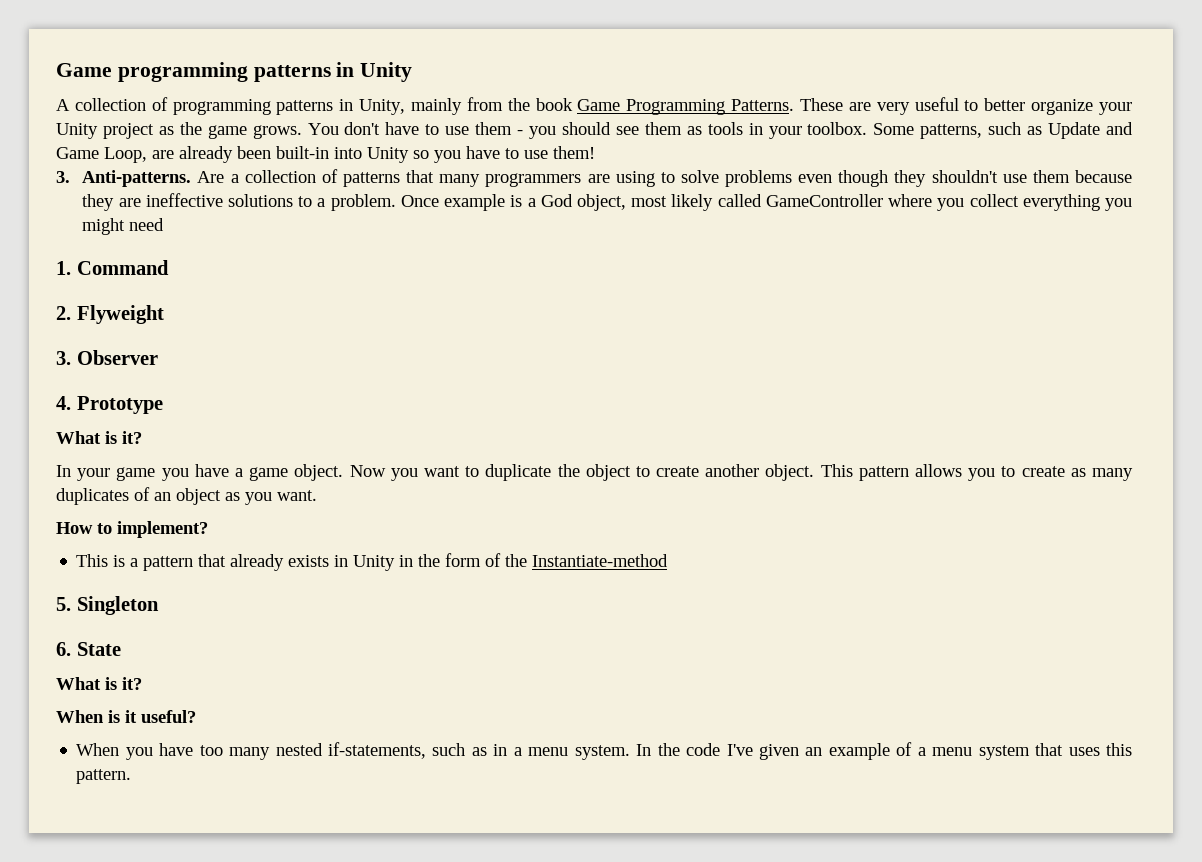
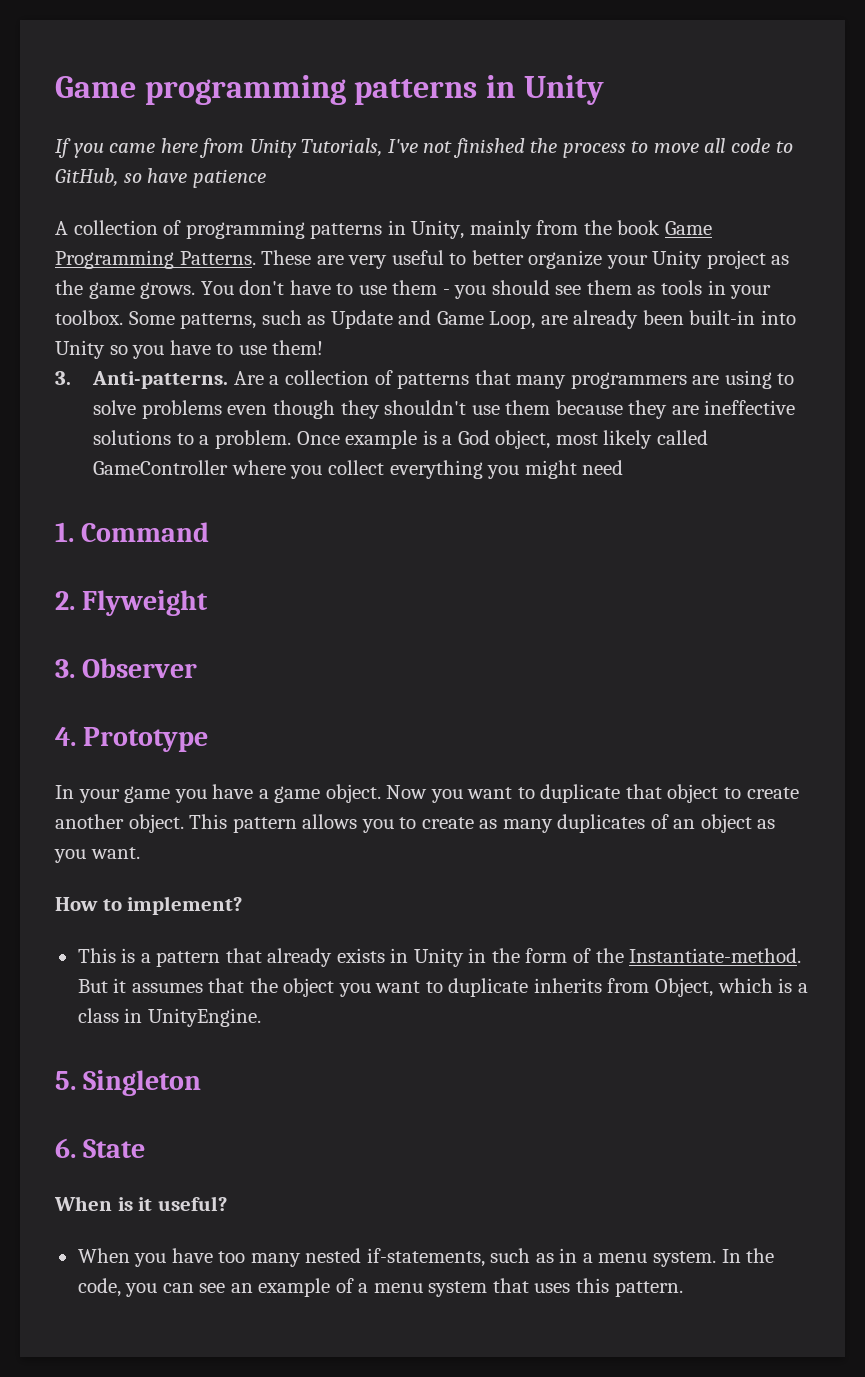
(413, 72) none -> [55,138,793,158] [55,168,266,188] // If you came here from Unity Tutorials, I've not finished the process to move all code to GitHub, so have patience
[56,431,142,444] // What is it? -> (209, 739) none
[557,464,580,477] the -> [625,784,662,799] that
[532,554,669,567] Instantiate-method -> [629,948,802,963] [77,978,808,997] [77,1008,261,1027] Instantiate-method. But it assumes that the object you want to duplicate inherits from Object, which is a class in UnityEngine.
[56,677,142,690] // What is it? -> (146, 1148) none
[686,743,799,760] code I've given -> [77,1278,226,1297] code, you can see

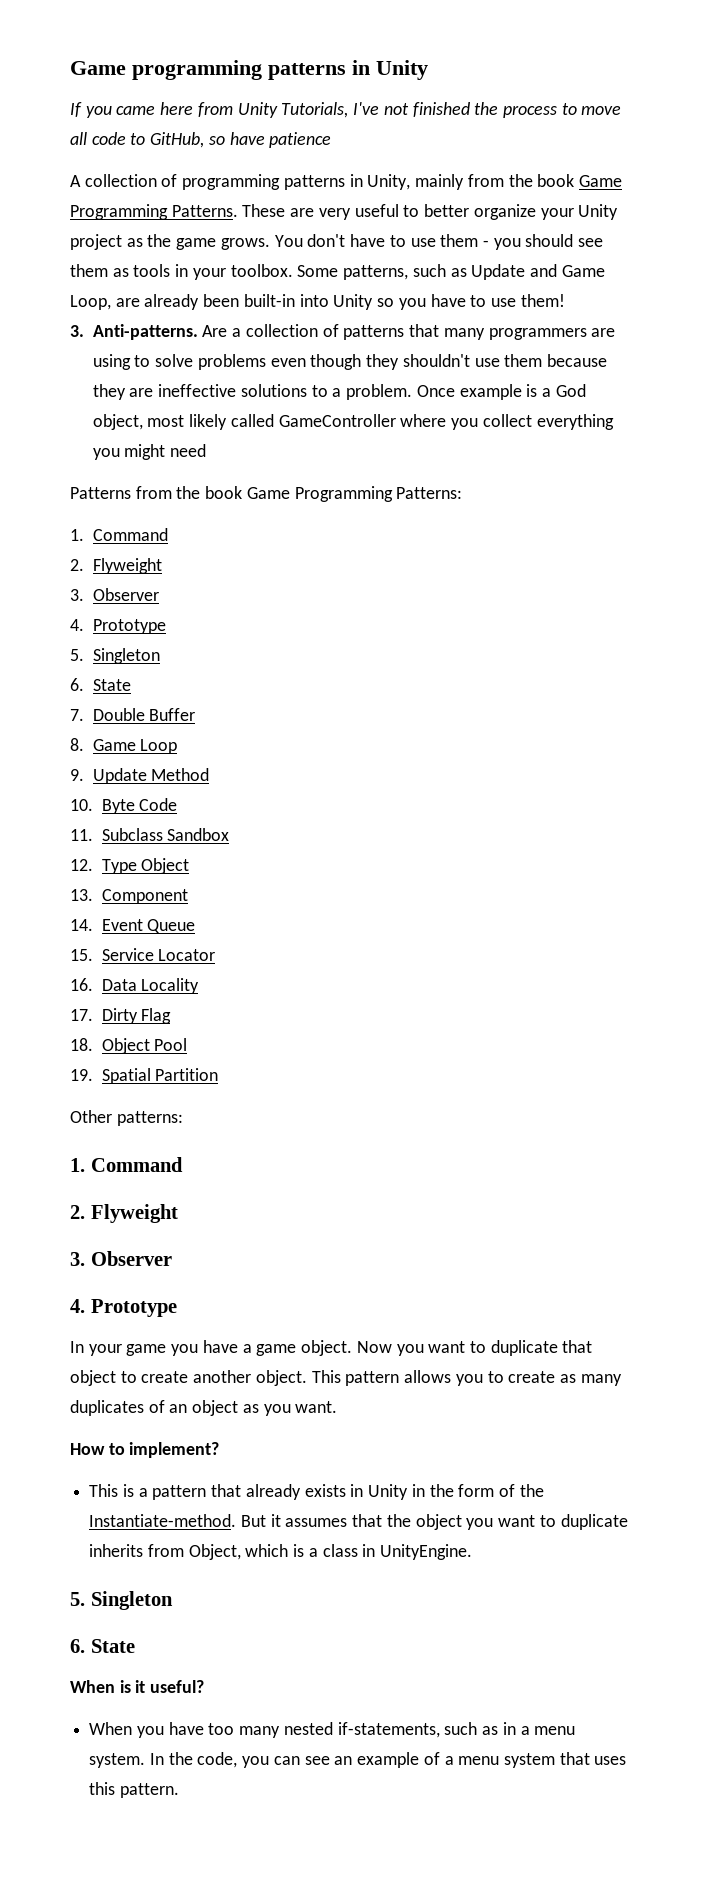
(624, 467) none -> [70,486,463,502] [70,528,168,541] [70,558,162,574] [70,588,159,601] [70,619,166,634] [70,648,160,664] [70,678,131,691] [70,708,196,721] [70,738,178,754] [70,768,210,784] [70,798,178,814] [70,828,230,841] [70,858,190,874] [70,889,188,904] [70,919,196,934] [70,948,216,961] [70,978,200,994] [70,1008,172,1024] [70,1038,188,1054] [70,1068,219,1084] [70,1110,183,1126] // Patterns from the book Game Programming Patterns: // 1. Command // 2. Flyweight // 3. Observer // 4. Prototype // 5. Singleton // 6. State // 7. Double Buffer // 8. Game Loop // 9. Update Method // 10. Byte Code // 11. Subclass Sandbox // 12. Type Object // 13. Component // 14. Event Queue // 15. Service Locator // 16. Data Locality // 17. Dirty Flag // 18. Object Pool // 19. Spatial Partition // Other patterns:

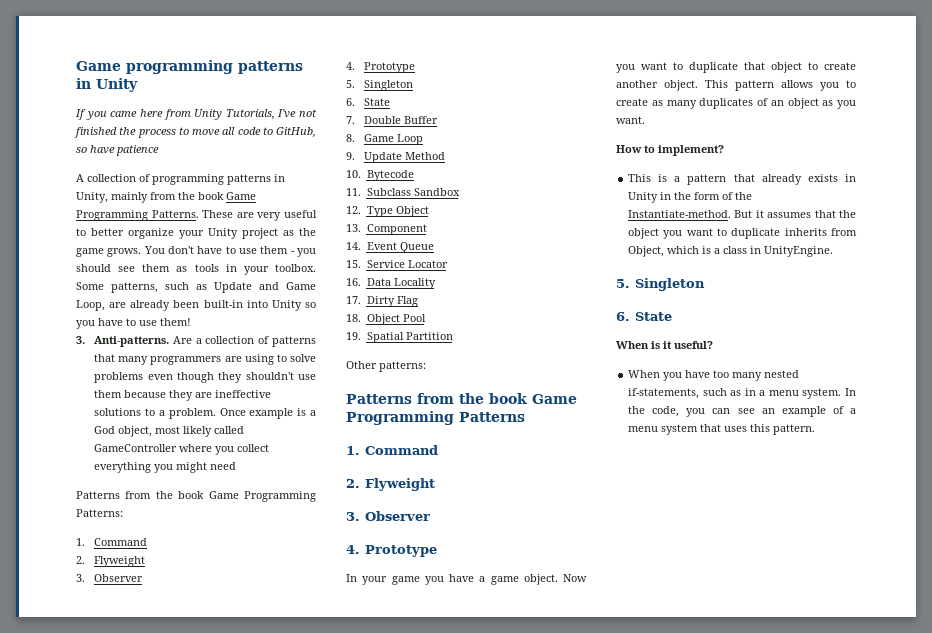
[101,798,178,814] Byte Code -> [366,170,414,181] Bytecode
(183, 1118) none -> [346,393,577,404] [346,411,525,425] // Patterns from the book Game Programming Patterns

